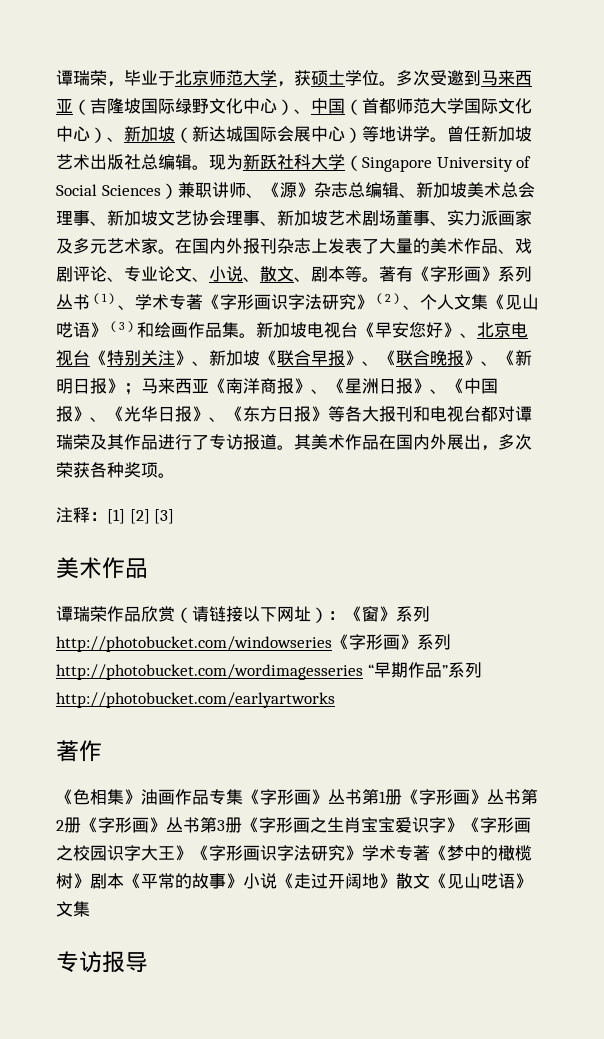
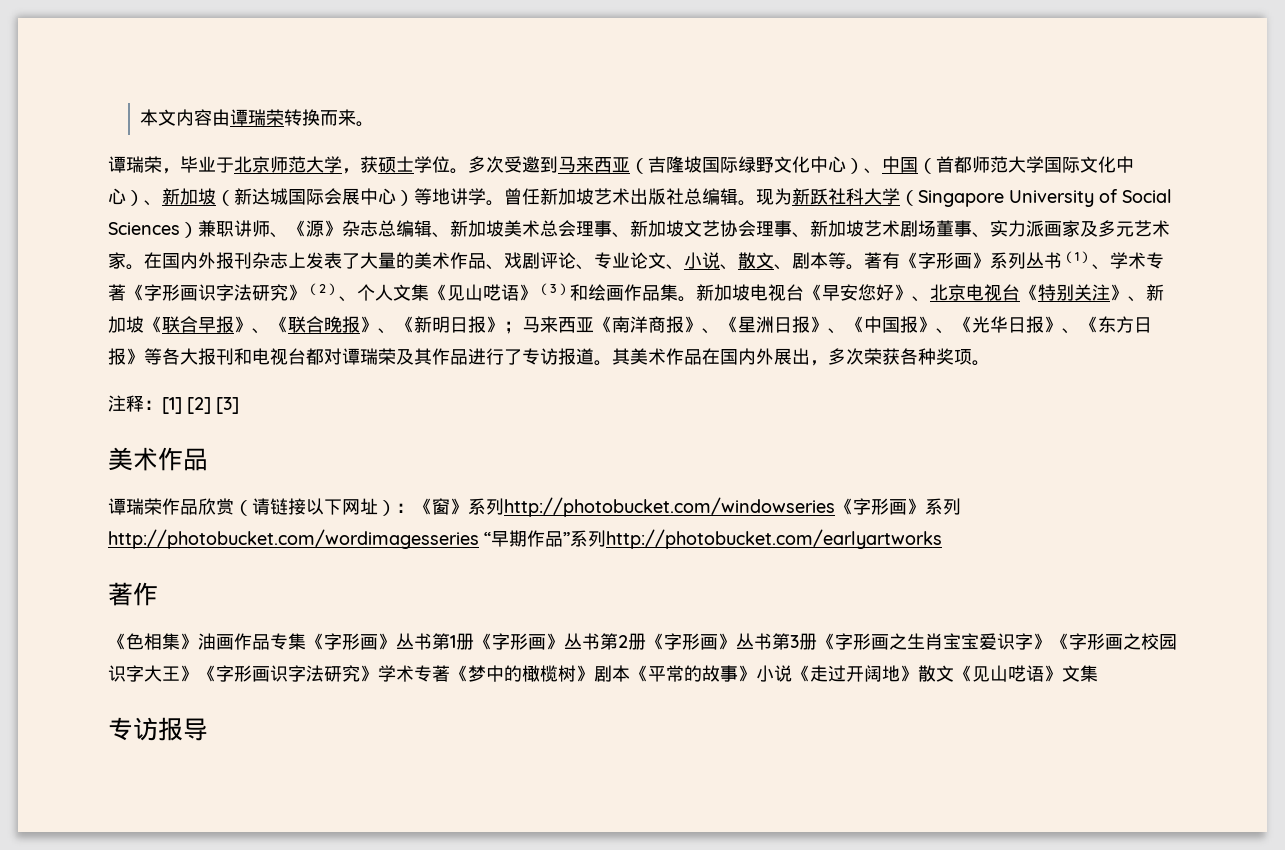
(56, 78) none -> [140,109,375,127] 本文内容由谭瑞荣转换而来。 //

